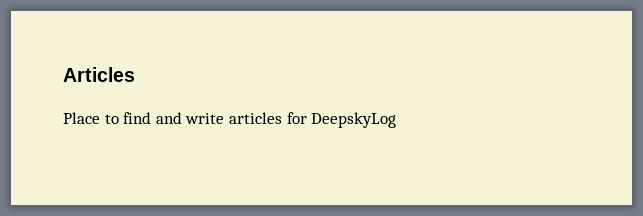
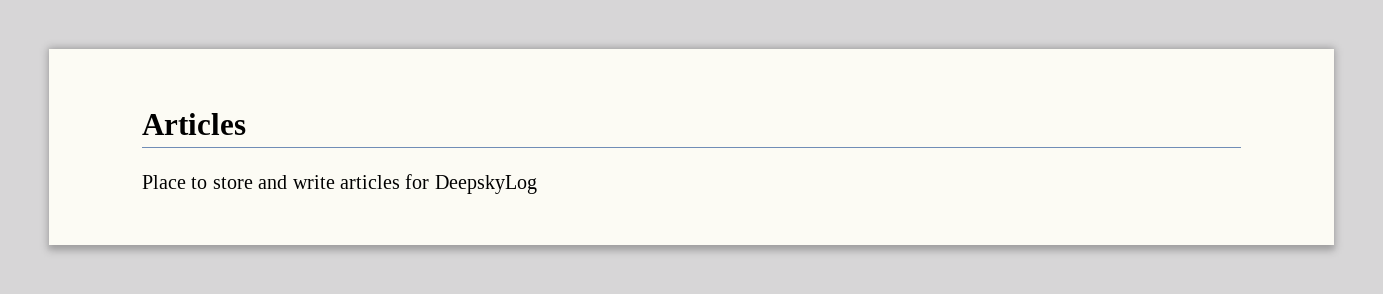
[123,112,152,124] find -> [212,177,253,189] store

